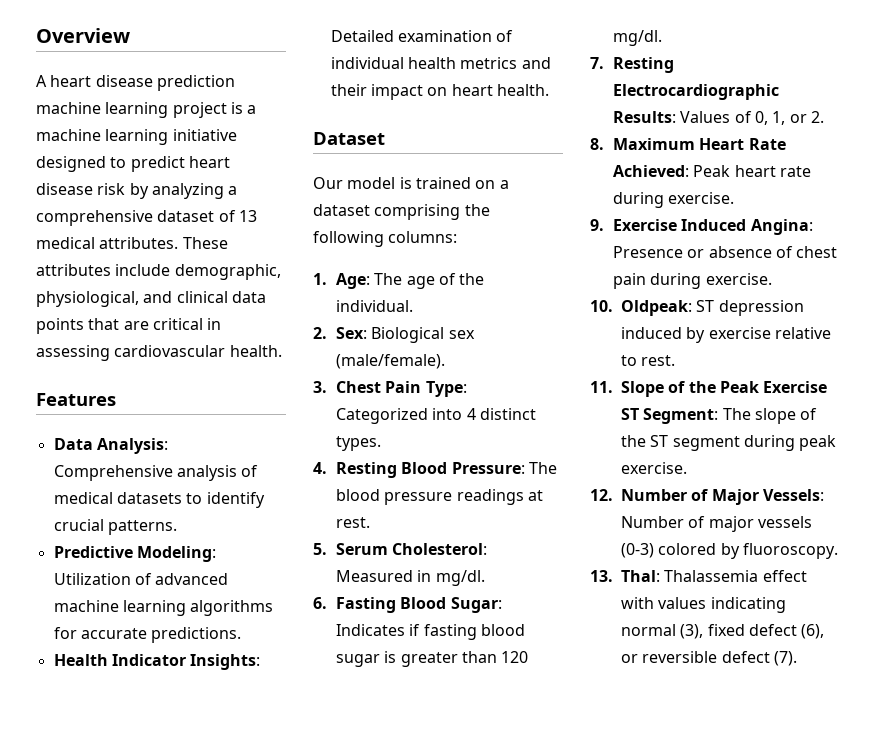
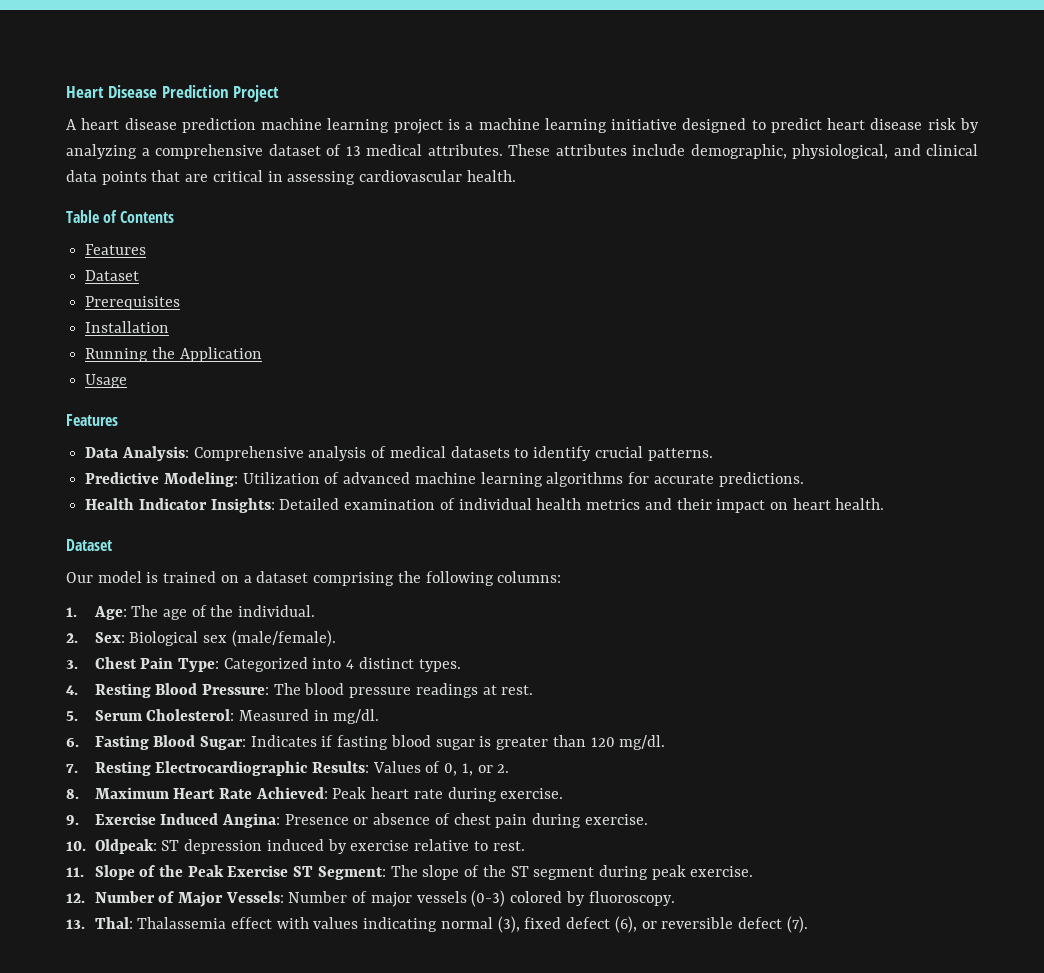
[36,28,130,43] Overview -> [66,85,280,102] Heart Disease Prediction Project
(282, 351) none -> [66,210,175,223] [85,244,147,255] [85,270,140,281] [85,296,181,310] [85,321,170,333] [85,347,262,362] [85,374,128,388] // Table of Contents // Features // Dataset // Prerequisites // Installation // Running the Application // Usage

